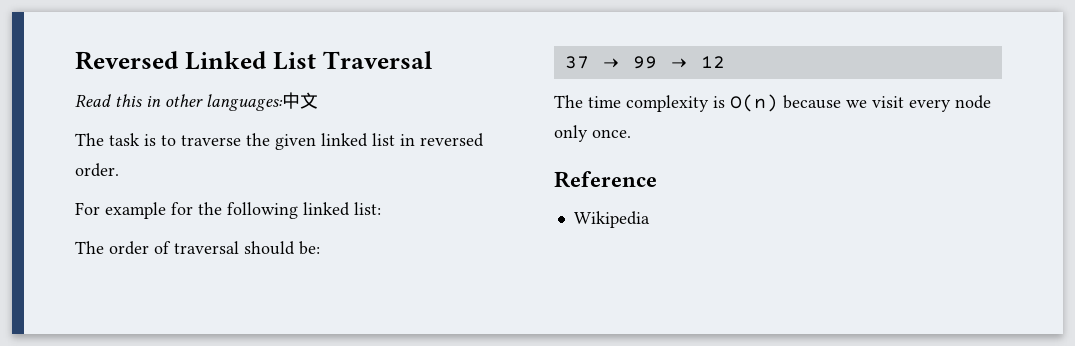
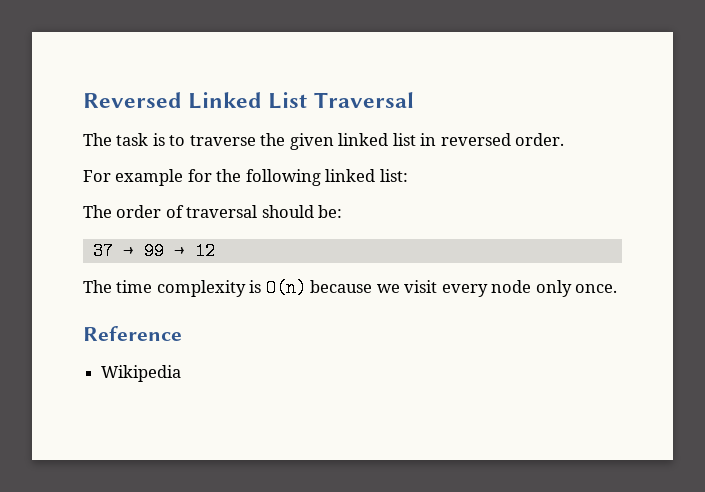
[75,92,318,111] // Read this in other languages:中文 -> (414, 100) none

